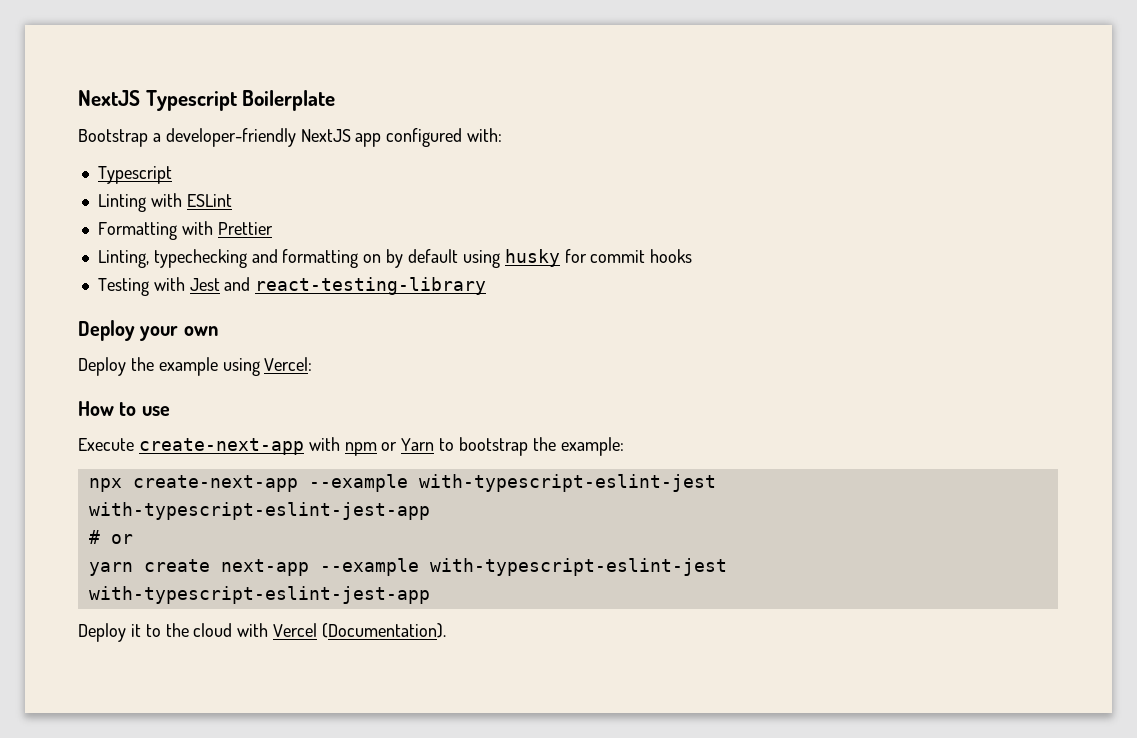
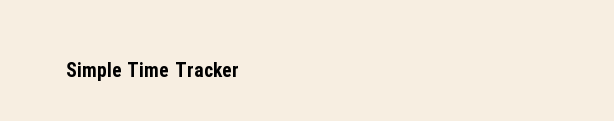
[78,90,336,111] [78,128,503,147] [97,166,172,184] [97,193,232,212] [97,221,273,240] [97,249,693,268] [97,277,487,296] [78,320,218,341] [78,357,313,376] [78,401,170,416] [78,437,624,456] [88,474,716,492] [88,502,430,520] [88,530,133,544] [88,558,727,576] [88,586,430,604] [78,623,447,642] NextJS Typescript Boilerplate // Bootstrap a developer-friendly NextJS app configured with: // Typescript // Linting with ESLint // Formatting with Prettier // Linting, typechecking and formatting on by default using husky for commit hooks // Testing with Jest and react-testing-library // Deploy your own // Deploy the example using Vercel: // How to use // Execute create-next-app with npm or Yarn to bootstrap the example: // npx create-next-app --example with-typescript-eslint-jest with-typescript-eslint-jest-app // # or // yarn create next-app --example with-typescript-eslint-jest with-typescript-eslint-jest-app // Deploy it to the cloud with Vercel (Documentation). -> [66,62,239,81] Simple Time Tracker

